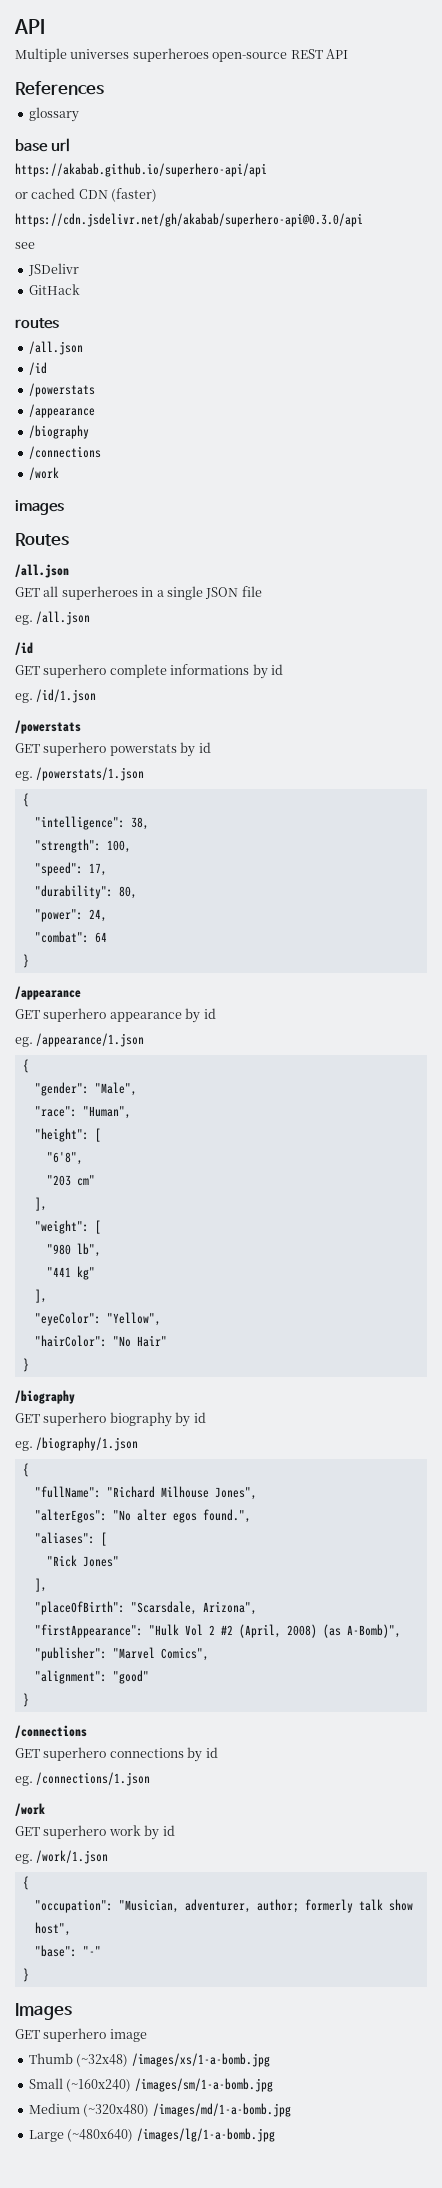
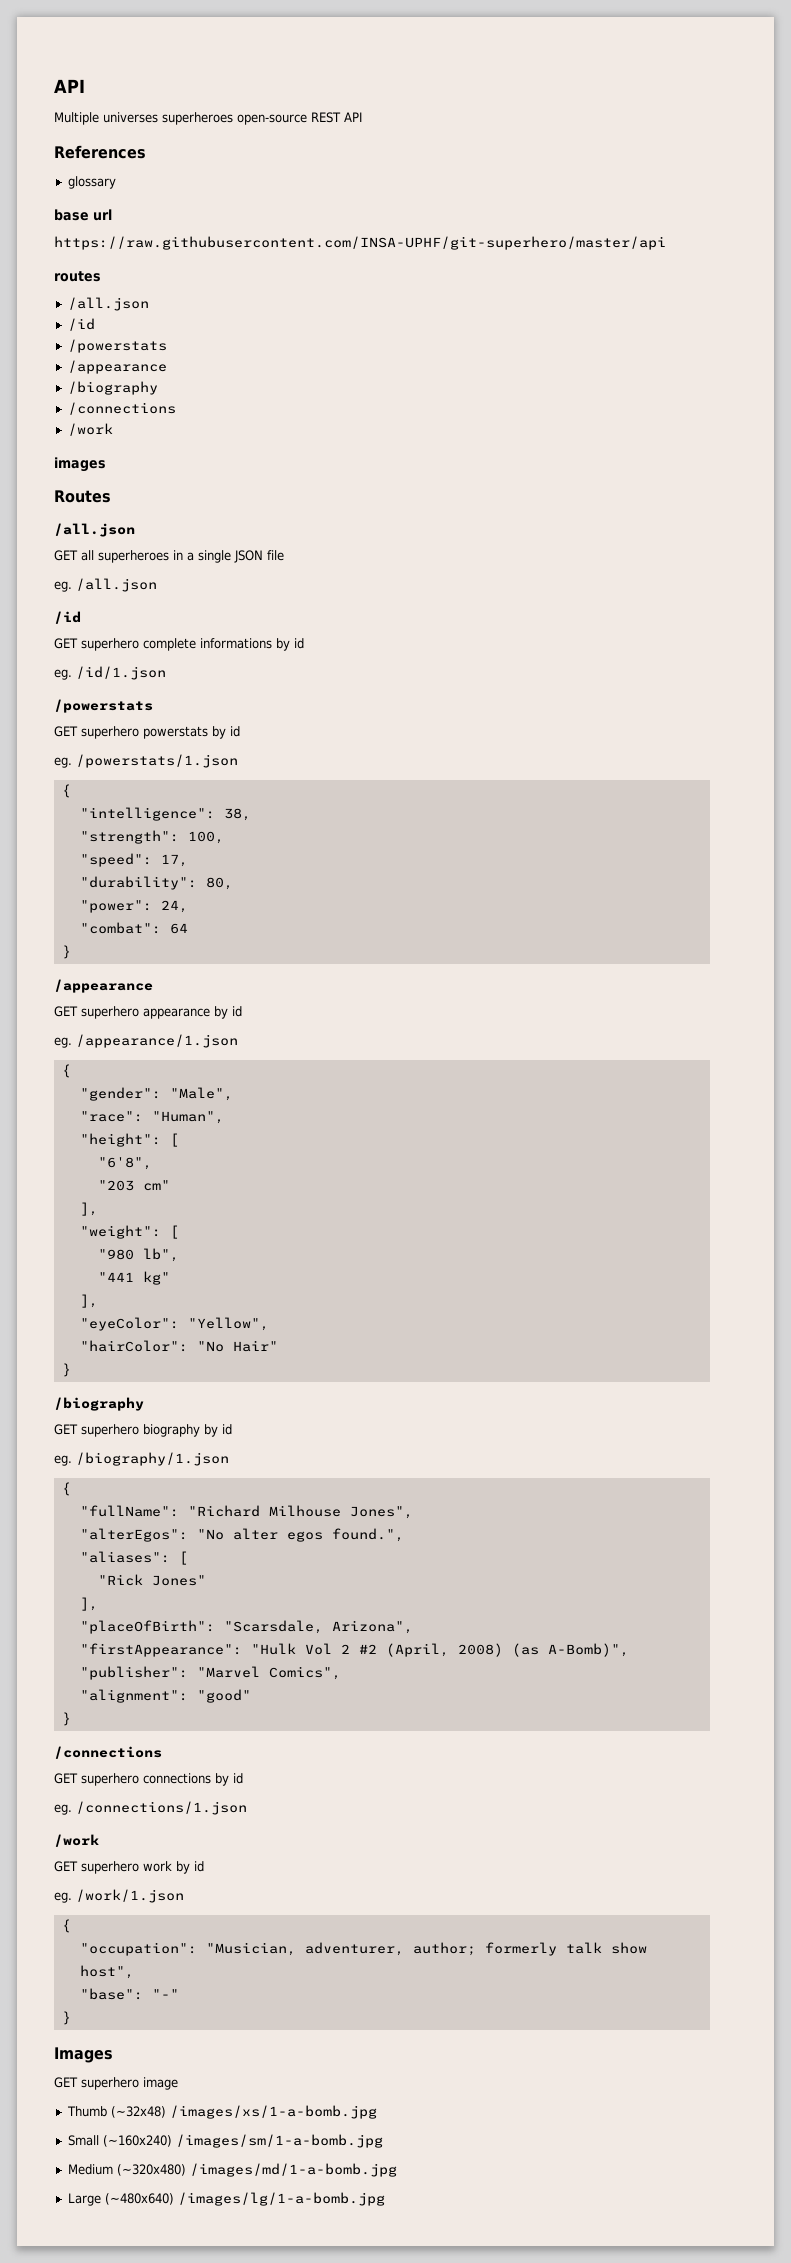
[15,163,267,177] [15,188,158,202] [15,213,363,227] [15,242,35,249] [27,263,79,276] [28,284,80,295] https://akabab.github.io/superhero-api/api // or cached CDN (faster) // https://cdn.jsdelivr.net/gh/akabab/superhero-api@0.3.0/api // see // JSDelivr // GitHack -> [54,236,666,250] https://raw.githubusercontent.com/INSA-UPHF/git-superhero/master/api

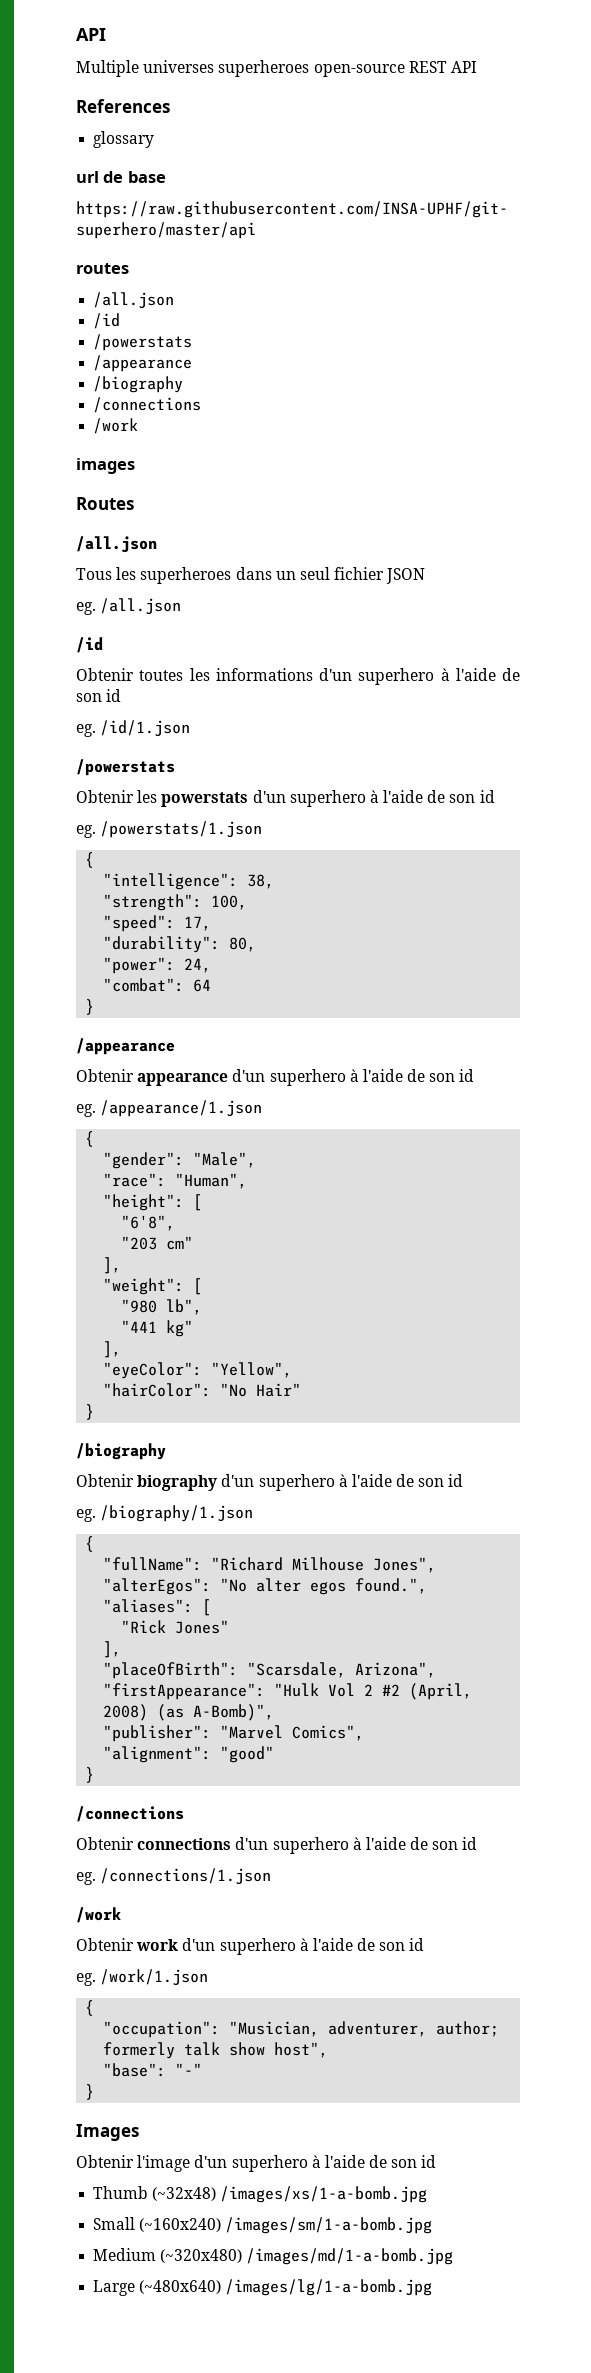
(116, 182) none -> [76,171,124,183] url de
[93,209,112,221] url -> (166, 177) none
[54,550,231,563] GET all superheroes in a single -> [76,567,385,584] Tous les superheroes dans un seul fichier
[267,550,284,561] file -> (426, 576) none
[54,638,304,651] [54,666,166,680] [54,699,153,713] [54,726,226,739] GET superhero complete informations by id // eg. /id/1.json // /powerstats // GET superhero powerstats by -> [76,668,520,685] [76,689,122,702] [76,720,191,737] [76,759,175,776] [76,790,476,807] Obtenir toutes les informations d'un superhero à l'aide de son id // eg. /id/1.json // /powerstats // Obtenir les powerstats d'un superhero à l'aide de son
[54,1006,228,1019] GET superhero appearance by -> [76,1069,456,1086] Obtenir appearance d'un superhero à l'aide de son
[54,1424,218,1437] GET superhero biography by -> [76,1474,445,1491] Obtenir biography d'un superhero à l'aide de son
[54,1773,243,1786] [54,1801,247,1815] [54,1834,99,1847] [54,1861,190,1874] GET superhero connections by id // eg. /connections/1.json // /work // GET superhero work by -> [76,1837,478,1854] [76,1868,272,1885] [76,1907,121,1923] [76,1938,406,1955] Obtenir connections d'un superhero à l'aide de son id // eg. /connections/1.json // /work // Obtenir work d'un superhero à l'aide de son
[54,2077,178,2090] GET superhero image -> [76,2155,437,2172] Obtenir l'image d'un superhero à l'aide de son id

